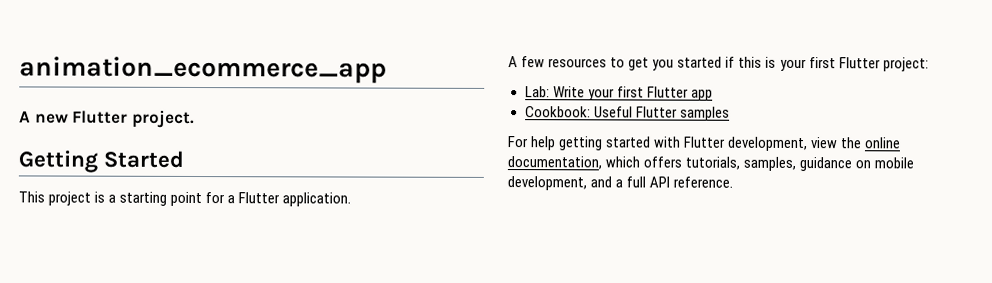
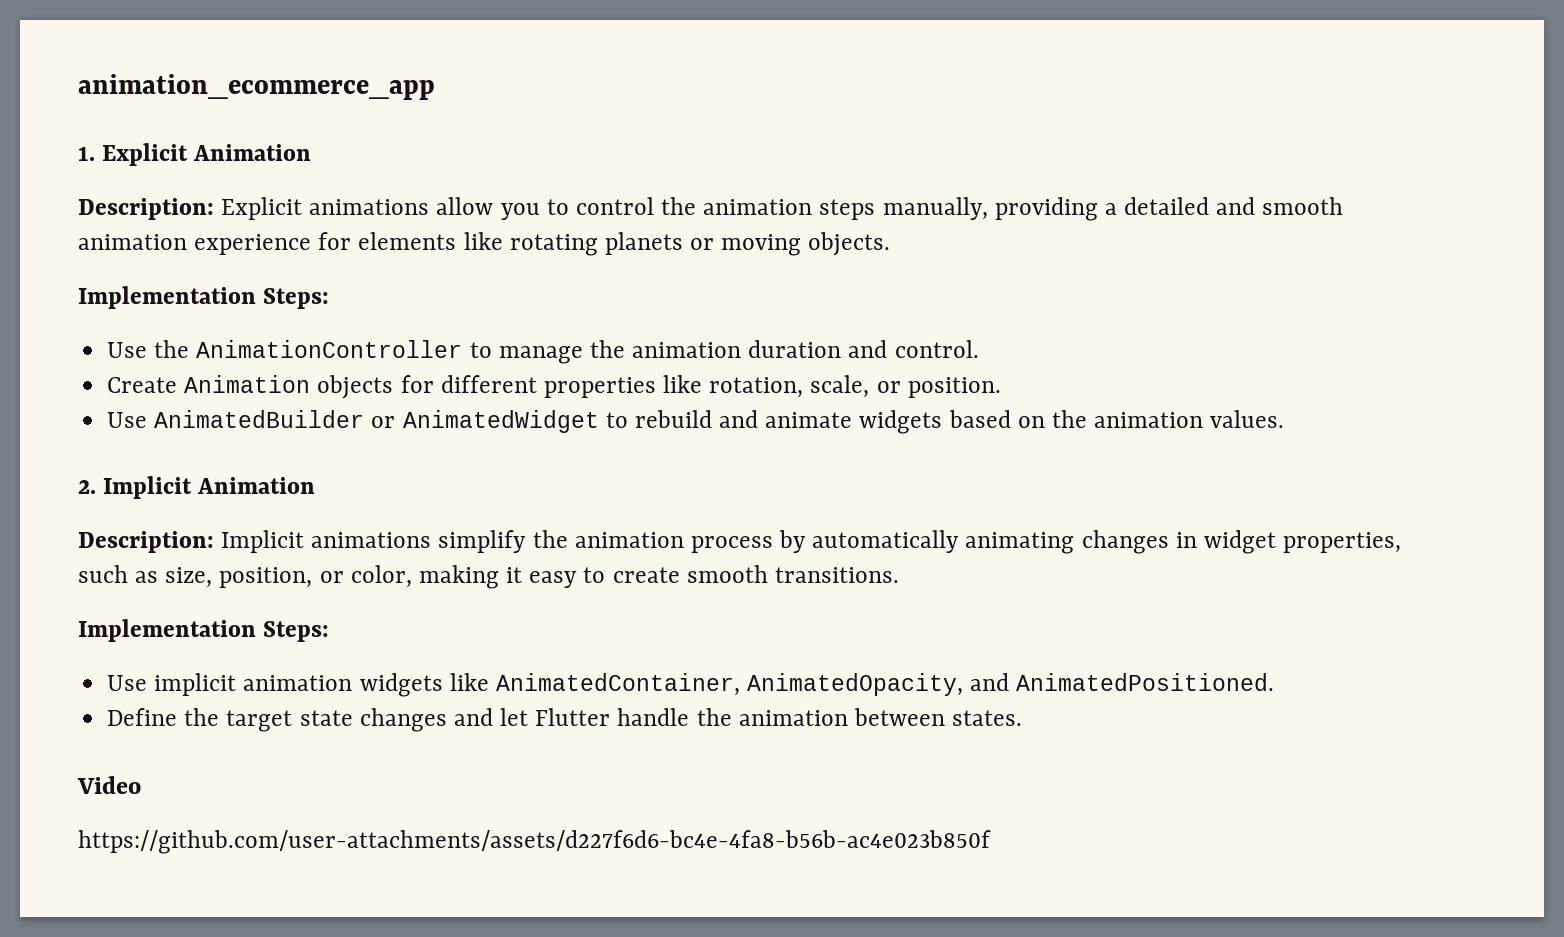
[19,109,195,128] [18,150,185,173] [18,191,352,207] [508,56,929,72] [524,86,713,101] [524,106,730,121] [507,136,902,152] [507,156,915,172] [507,176,734,191] A new Flutter project. // Getting Started // This project is a starting point for a Flutter application. // A few resources to get you started if this is your first Flutter project: // Lab: Write your first Flutter app // Cookbook: Useful Flutter samples // For help getting started with Flutter development, view the online documentation, which offers tutorials, samples, guidance on mobile development, and a full API reference. -> [78,143,312,166] [78,197,1344,221] [78,232,891,256] [78,286,330,309] [107,340,979,364] [107,375,1001,399] [107,410,1285,434] [78,476,316,499] [78,530,1402,554] [78,565,899,589] [78,619,330,642] [107,673,1275,697] [107,708,1023,732] [77,776,141,794] [78,830,991,854] 1. Explicit Animation // Description: Explicit animations allow you to control the animation steps manually, providing a detailed and smooth animation experience for elements like rotating planets or moving objects. // Implementation Steps: // Use the AnimationController to manage the animation duration and control. // Create Animation objects for different properties like rotation, scale, or position. // Use AnimatedBuilder or AnimatedWidget to rebuild and animate widgets based on the animation values. // 2. Implicit Animation // Description: Implicit animations simplify the animation process by automatically animating changes in widget properties, such as size, position, or color, making it easy to create smooth transitions. // Implementation Steps: // Use implicit animation widgets like AnimatedContainer, AnimatedOpacity, and AnimatedPositioned. // Define the target state changes and let Flutter handle the animation between states. // Video // https://github.com/user-attachments/assets/d227f6d6-bc4e-4fa8-b56b-ac4e023b850f

